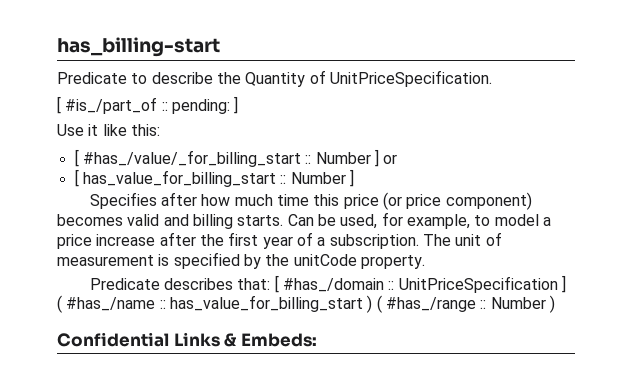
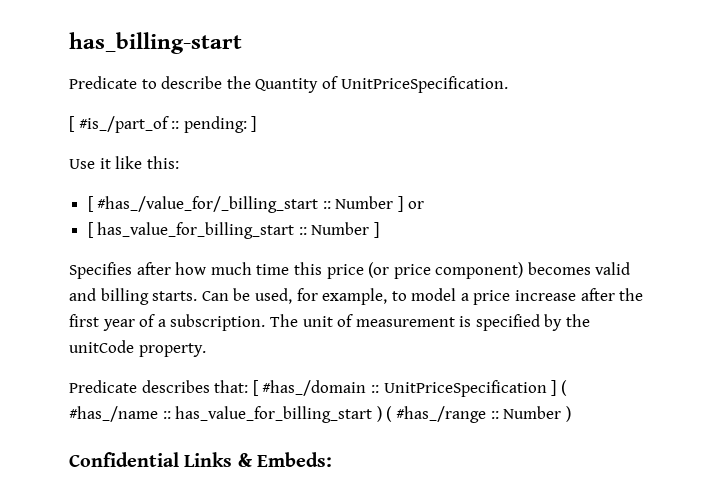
[82,150,301,167] #has_/value/_for_billing_start -> [97,196,319,213] #has_/value_for/_billing_start

